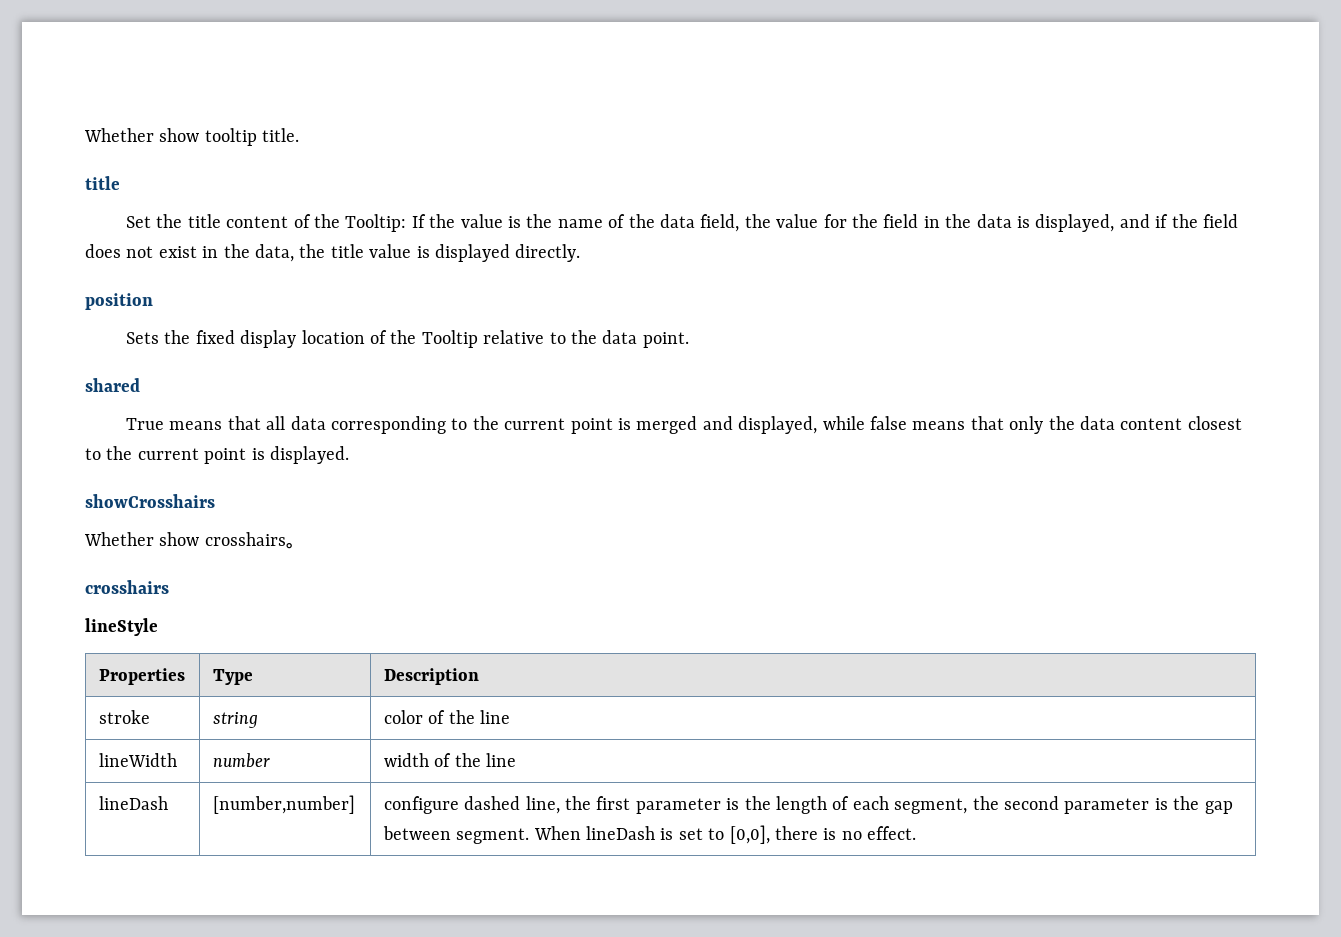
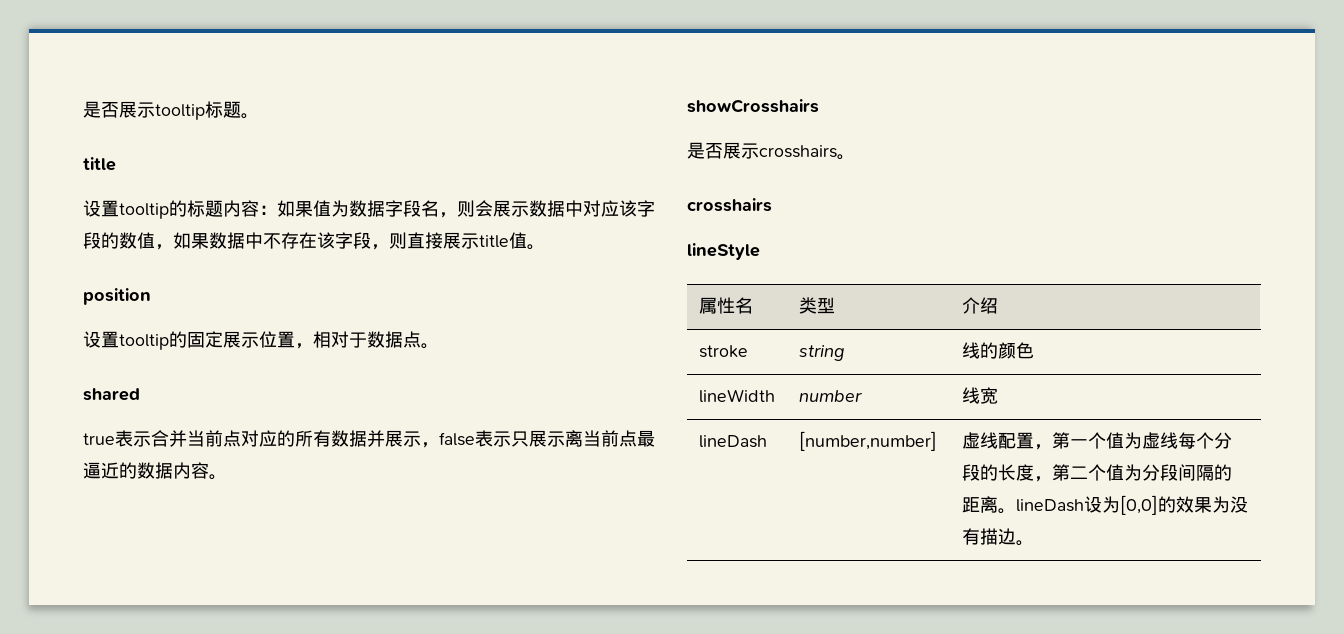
[84,128,300,146] [85,176,120,190] [125,214,1238,232] [85,244,581,262] [85,293,153,310] [125,330,689,348] [85,378,140,392] [125,416,1242,434] [85,446,349,464] Whether show tooltip title. // title // Set the title content of the Tooltip: If the value is the name of the data field, the value for the field in the data is displayed, and if the field does not exist in the data, the title value is displayed directly. // position // Sets the fixed display location of the Tooltip relative to the data point. // shared // True means that all data corresponding to the current point is merged and displayed, while false means that only the data content closest to the current point is displayed. -> [83,101,259,120] [83,157,116,171] [83,200,655,219] [83,232,545,250] [83,288,151,305] [83,331,439,350] [83,388,140,401] [83,430,655,448] [83,462,227,480] 是否展示tooltip标题。 // title // 设置tooltip的标题内容：如果值为数据字段名，则会展示数据中对应该字段的数值，如果数据中不存在该字段，则直接展示title值。 // position // 设置tooltip的固定展示位置，相对于数据点。 // shared // true表示合并当前点对应的所有数据并展示，false表示只展示离当前点最逼近的数据内容。
[84,532,200,546] Whether show -> [687,142,759,159] 是否展示
[98,668,185,685] [212,669,253,685] [383,668,479,685] Properties | Type | Description -> [698,297,753,314] [798,297,835,314] [961,297,998,314] 属性名 | 类型 | 介绍
[383,710,511,724] [98,753,177,767] [212,753,270,768] [383,753,517,767] [98,796,168,810] [212,795,355,814] [383,796,1233,814] [382,825,917,844] color of the line // lineWidth | number | width of the line // lineDash | [number,number] | configure dashed line, the first parameter is the length of each segment, the second parameter is the gap between segment. When lineDash is set to [0,0], there is no effect. -> [961,342,1034,359] [698,389,775,403] [798,390,862,402] [961,387,998,404] [698,435,767,448] [798,431,937,451] [961,432,1232,450] [961,464,1232,482] [961,495,1248,515] [961,528,1034,546] 线的颜色 // lineWidth | number | 线宽 // lineDash | [number,number] | 虚线配置，第一个值为虚线每个分段的长度，第二个值为分段间隔的距离。lineDash设为[0,0]的效果为没有描边。

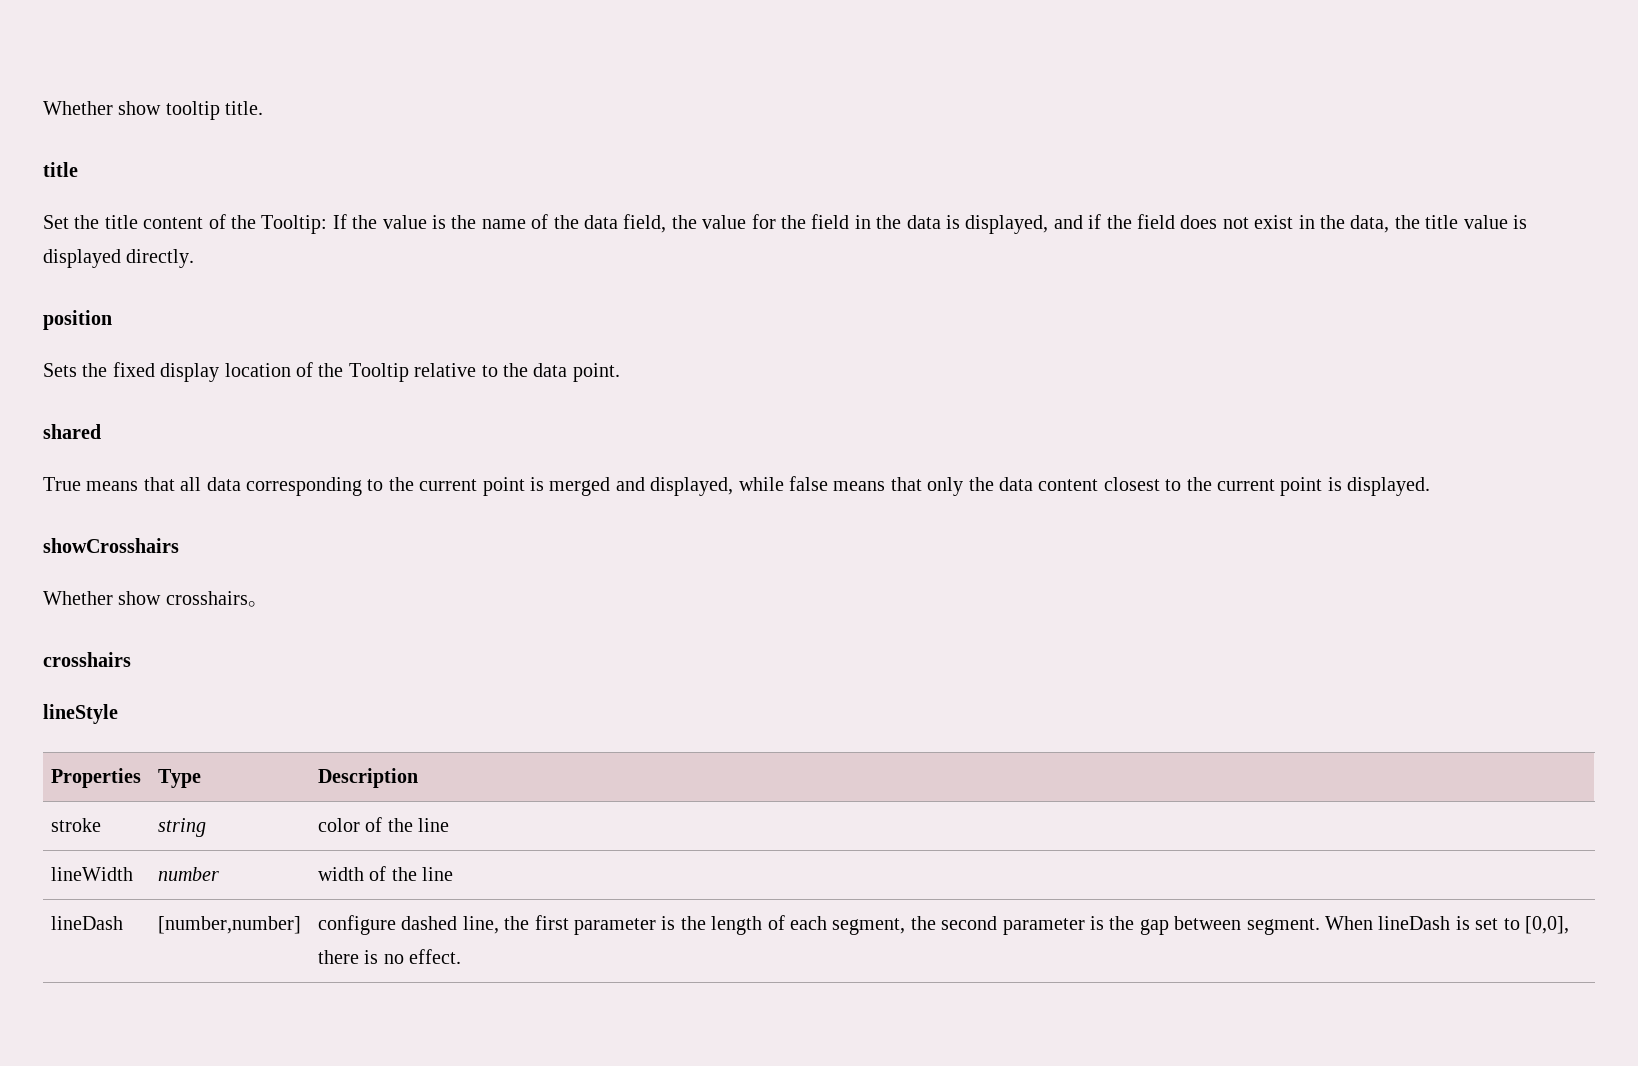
[83,101,259,120] [83,157,116,171] [83,200,655,219] [83,232,545,250] [83,288,151,305] [83,331,439,350] [83,388,140,401] [83,430,655,448] [83,462,227,480] 是否展示tooltip标题。 // title // 设置tooltip的标题内容：如果值为数据字段名，则会展示数据中对应该字段的数值，如果数据中不存在该字段，则直接展示title值。 // position // 设置tooltip的固定展示位置，相对于数据点。 // shared // true表示合并当前点对应的所有数据并展示，false表示只展示离当前点最逼近的数据内容。 -> [43,101,264,120] [43,162,78,177] [43,214,1528,234] [43,249,195,268] [43,310,112,330] [43,362,620,382] [43,424,101,439] [43,476,1431,496] Whether show tooltip title. // title // Set the title content of the Tooltip: If the value is the name of the data field, the value for the field in the data is displayed, and if the field does not exist in the data, the title value is displayed directly. // position // Sets the fixed display location of the Tooltip relative to the data point. // shared // True means that all data corresponding to the current point is merged and displayed, while false means that only the data content closest to the current point is displayed.
[687,142,759,159] 是否展示 -> [43,591,162,605] Whether show
[698,297,753,314] [798,297,835,314] [961,297,998,314] 属性名 | 类型 | 介绍 -> [51,768,142,788] [158,769,202,788] [318,768,419,788] Properties | Type | Description
[961,342,1034,359] [698,389,775,403] [798,390,862,402] [961,387,998,404] [698,435,767,448] [798,431,937,451] [961,432,1232,450] [961,464,1232,482] [961,495,1248,515] [961,528,1034,546] 线的颜色 // lineWidth | number | 线宽 // lineDash | [number,number] | 虚线配置，第一个值为虚线每个分段的长度，第二个值为分段间隔的距离。lineDash设为[0,0]的效果为没有描边。 -> [318,817,450,832] [51,867,134,881] [158,867,220,881] [318,866,454,881] [51,916,124,930] [158,916,302,934] [318,915,1570,935] [318,949,462,964] color of the line // lineWidth | number | width of the line // lineDash | [number,number] | configure dashed line, the first parameter is the length of each segment, the second parameter is the gap between segment. When lineDash is set to [0,0], there is no effect.

